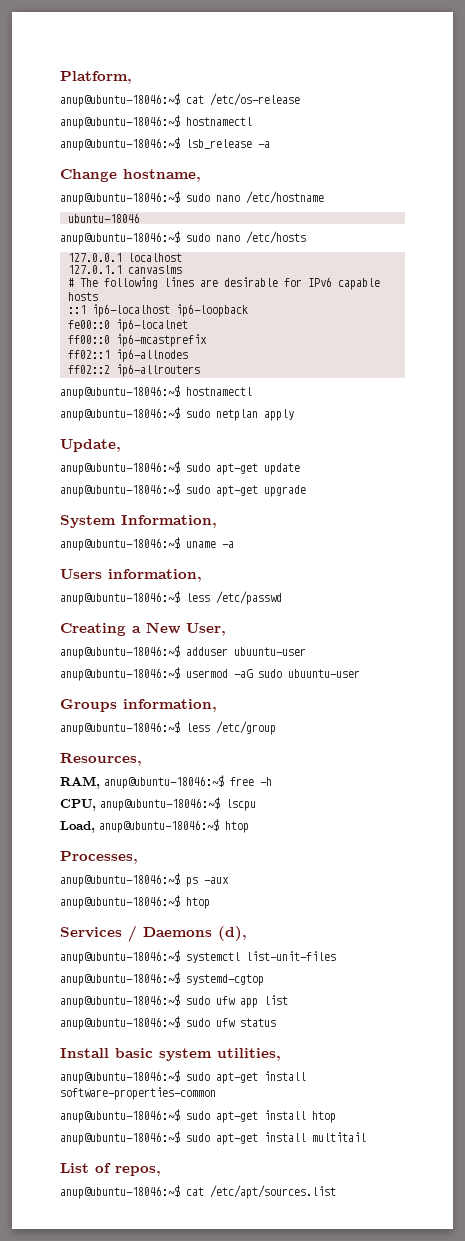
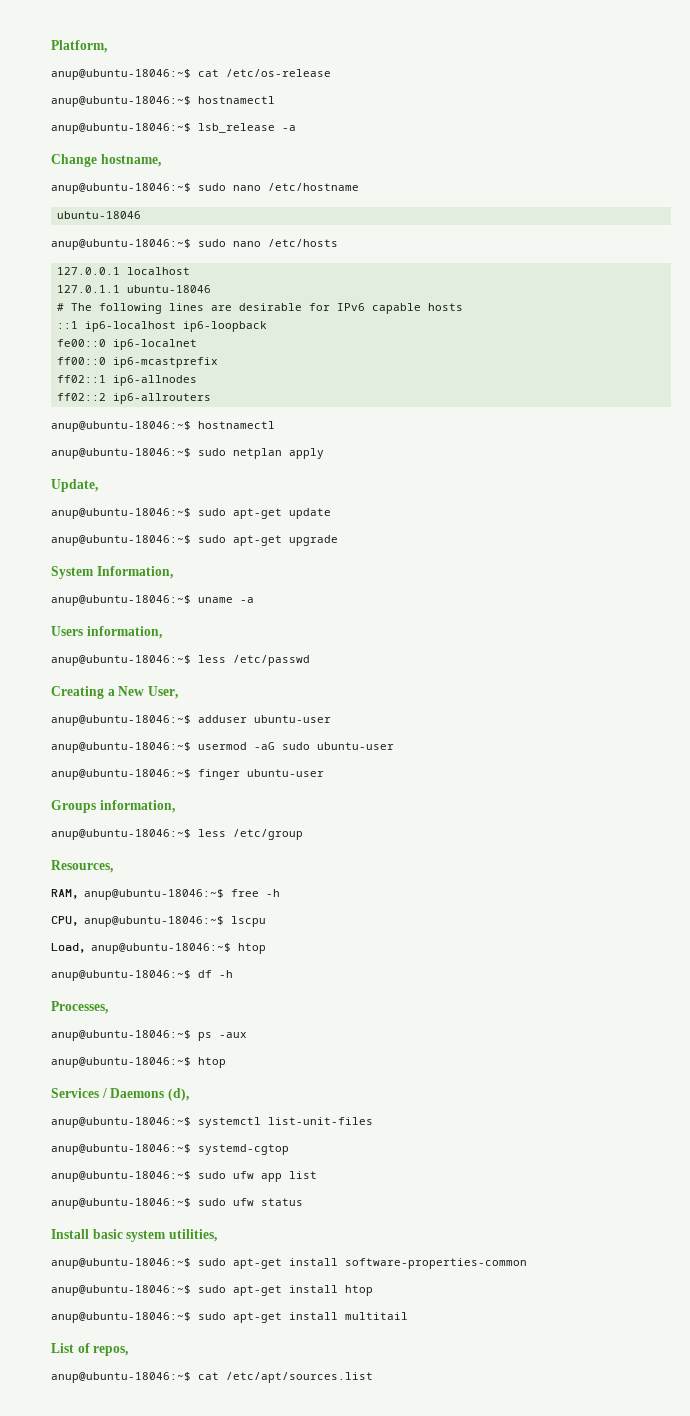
[127,265,182,274] canvaslms -> [127,285,212,293] ubuntu-18046
[234,647,306,656] ubuuntu-user -> [254,715,331,723] ubuntu-user
[288,669,360,678] ubuuntu-user -> [317,742,394,750] [51,769,324,780] ubuntu-user // anup@ubuntu-18046:~$ finger ubuntu-user
(249, 827) none -> [51,970,233,981] // anup@ubuntu-18046:~$ df -h

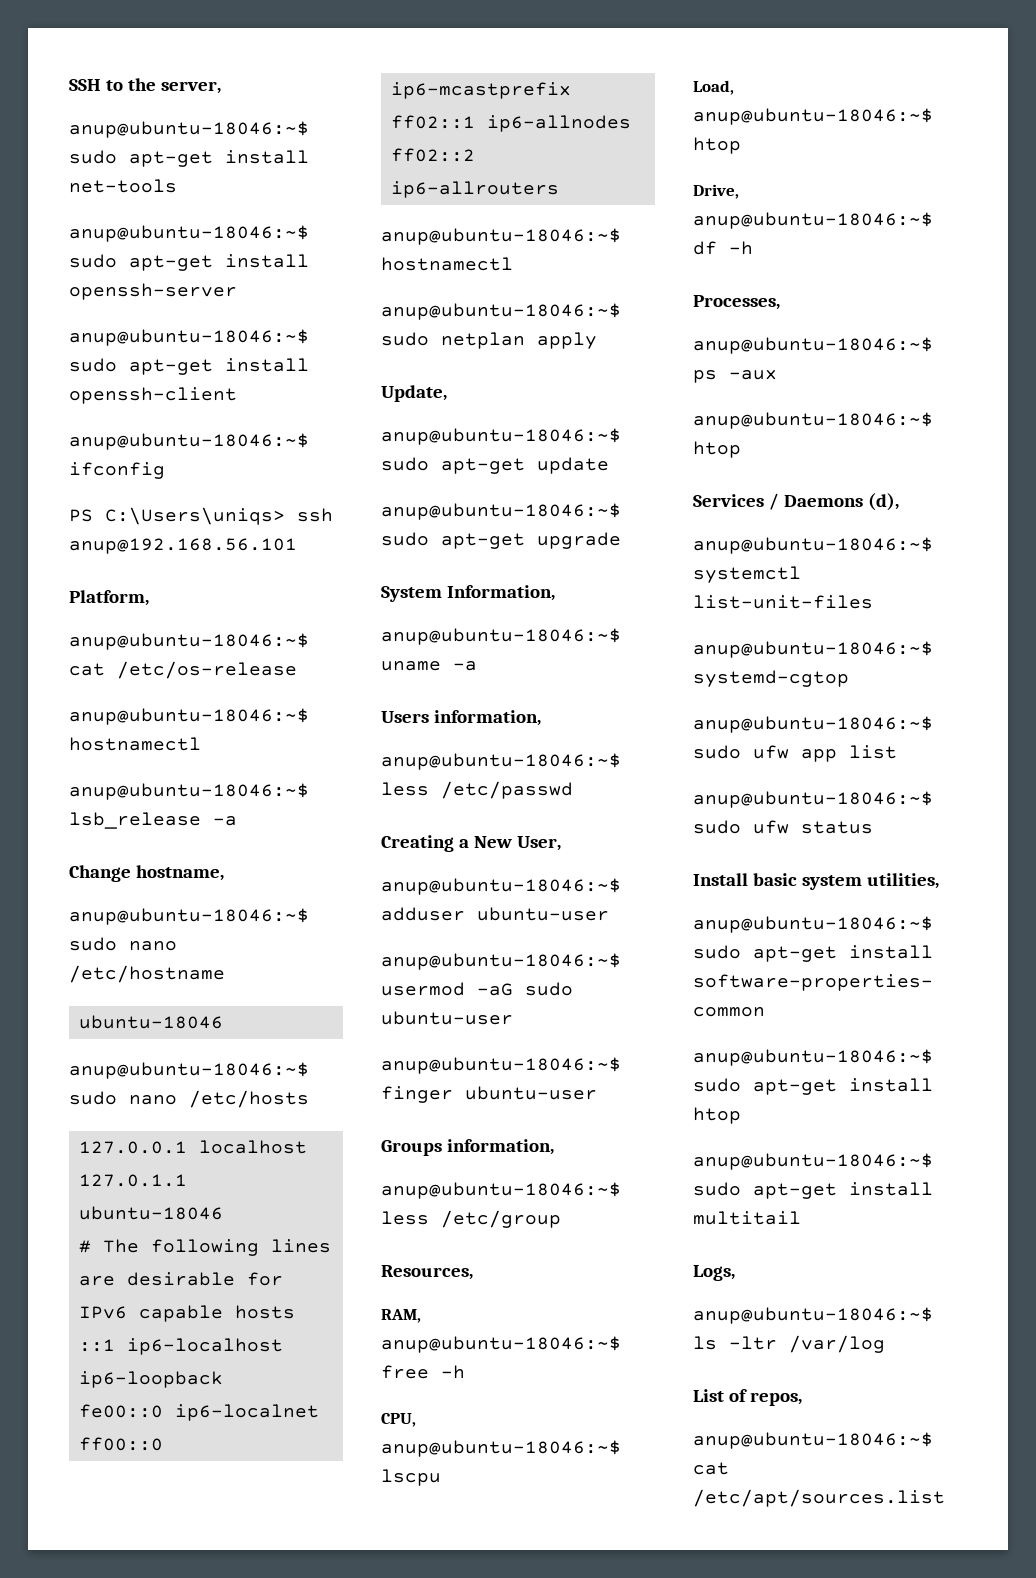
(51, 46) none -> [69,78,222,94] [69,121,309,138] [69,150,309,167] [69,179,177,193] [69,225,309,242] [69,254,309,271] [69,283,237,300] [69,329,309,346] [69,358,309,375] [69,387,237,404] [69,433,309,450] [69,462,165,479] [69,507,333,525] [69,538,297,554] SSH to the server, // anup@ubuntu-18046:~$ sudo apt-get install net-tools // anup@ubuntu-18046:~$ sudo apt-get install openssh-server // anup@ubuntu-18046:~$ sudo apt-get install openssh-client // anup@ubuntu-18046:~$ ifconfig // PS C:\Users\uniqs> ssh anup@192.168.56.101 //
(266, 948) none -> [693,184,739,199] Drive,
(408, 1316) none -> [693,1265,735,1281] [693,1307,933,1324] [693,1335,885,1353] // Logs, // anup@ubuntu-18046:~$ ls -ltr /var/log

